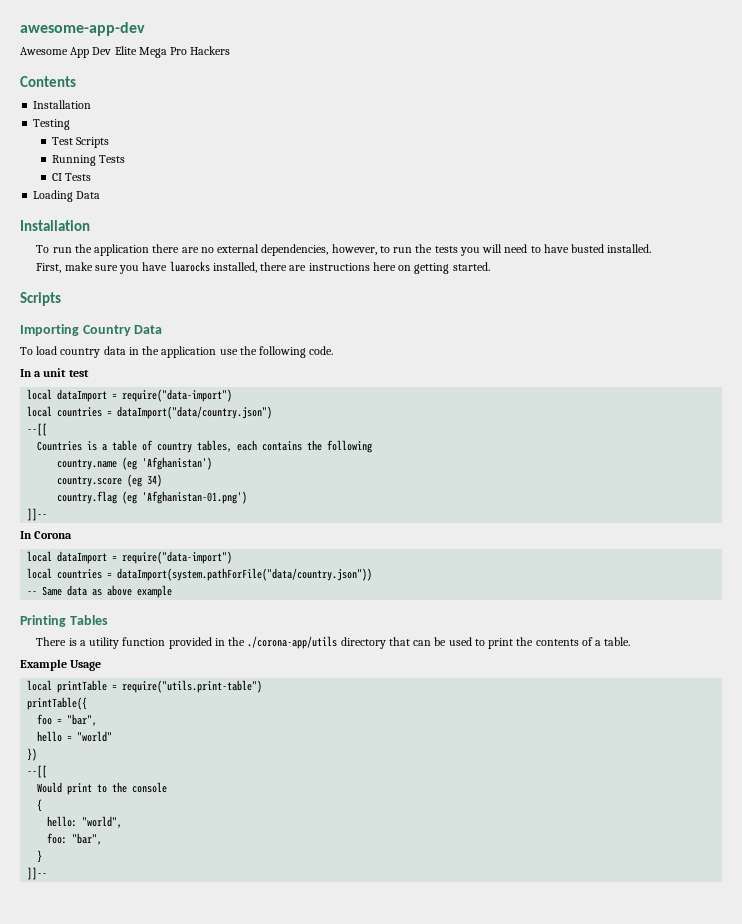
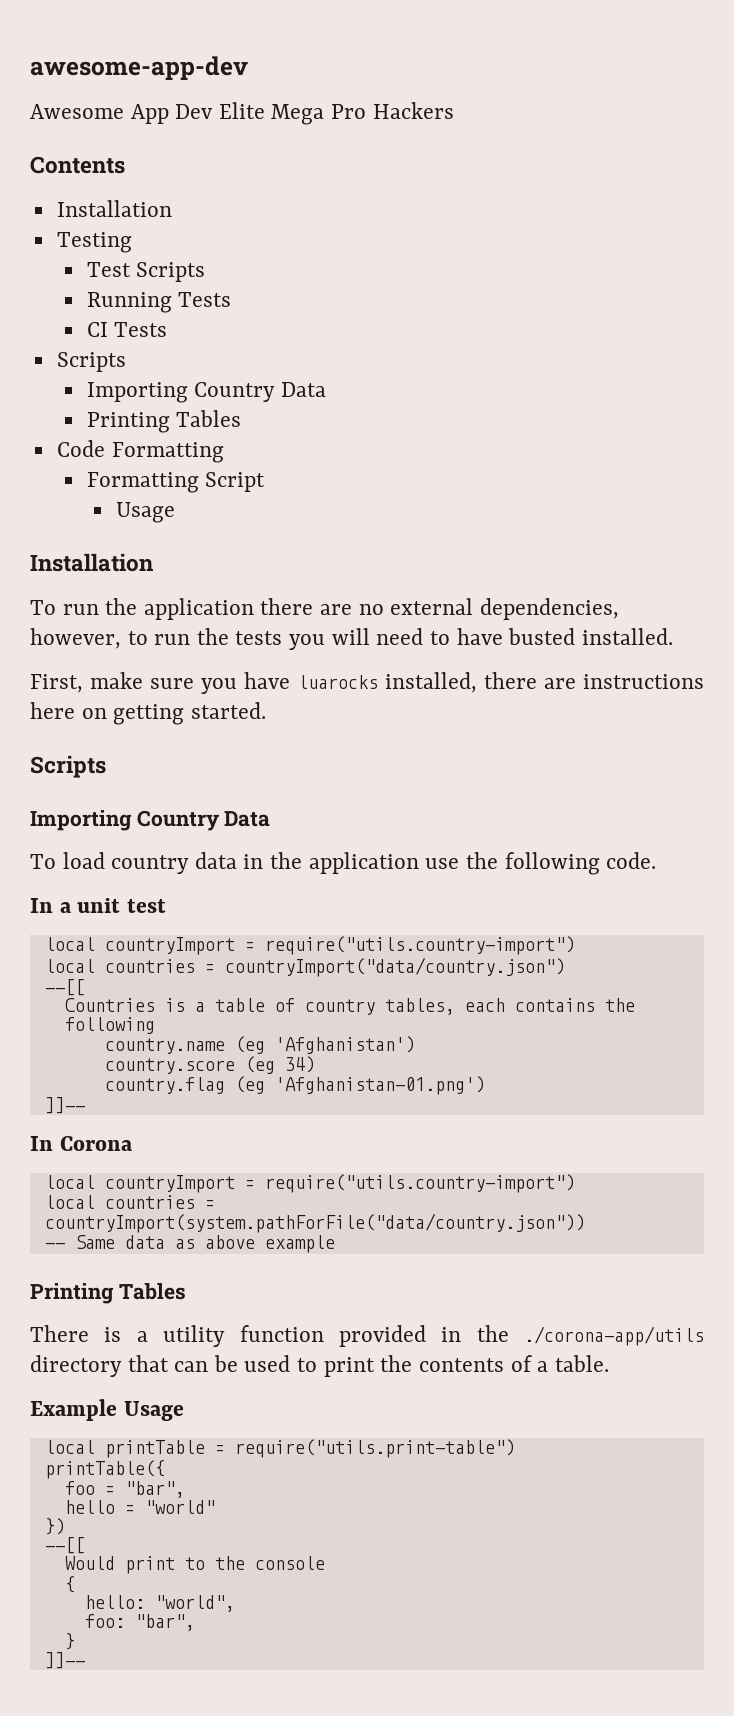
[33,190,101,202] Loading Data -> [56,352,126,372] [86,382,326,403] [86,410,242,433] [56,440,224,463] [86,472,266,493] [116,502,176,523] Scripts // Importing Country Data // Printing Tables // Code Formatting // Formatting Script // Usage
[57,389,233,402] [27,406,273,419] dataImport = require("data-import") // local countries = dataImport("data/country.json") -> [104,936,575,955] [44,957,565,977] countryImport = require("utils.country-import") // local countries = countryImport("data/country.json")
[57,551,233,564] [27,568,373,581] dataImport = require("data-import") // local countries = dataImport(system.pathForFile("data/country.json")) -> [104,1174,575,1193] [44,1195,215,1209] [44,1213,585,1233] countryImport = require("utils.country-import") // local countries = countryImport(system.pathForFile("data/country.json"))

